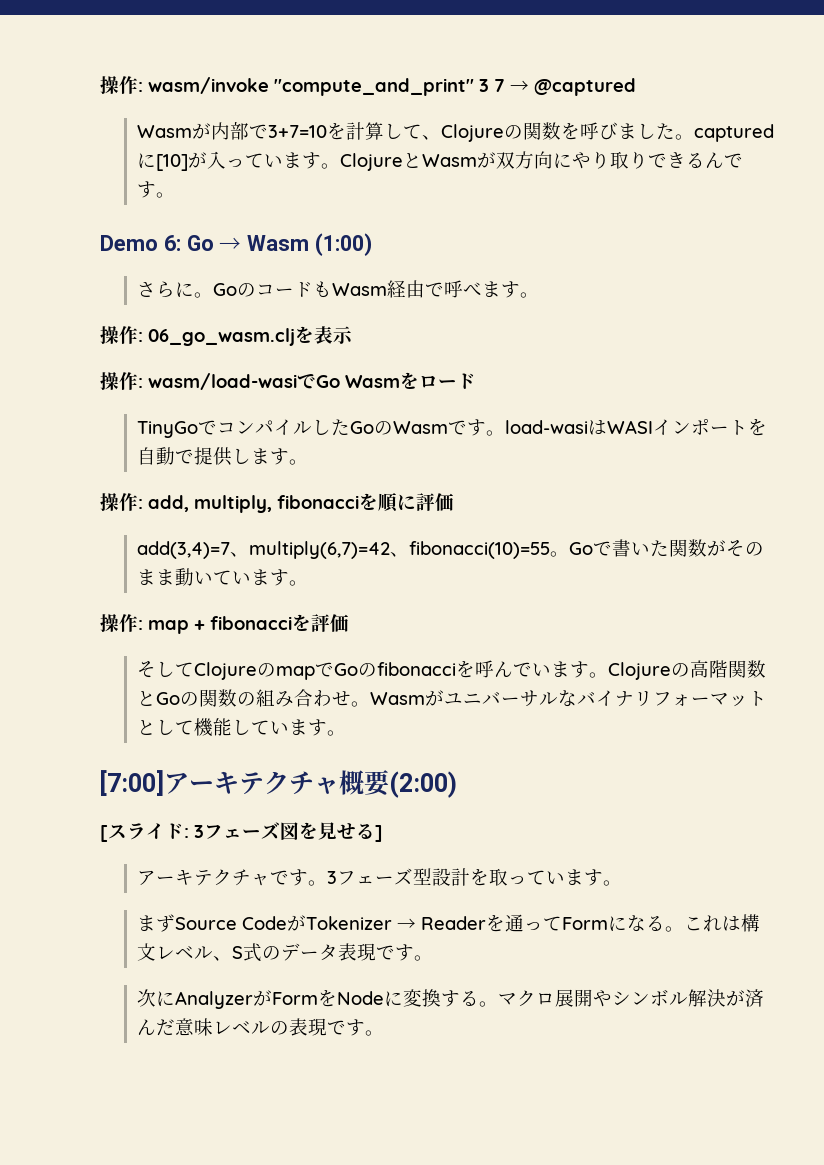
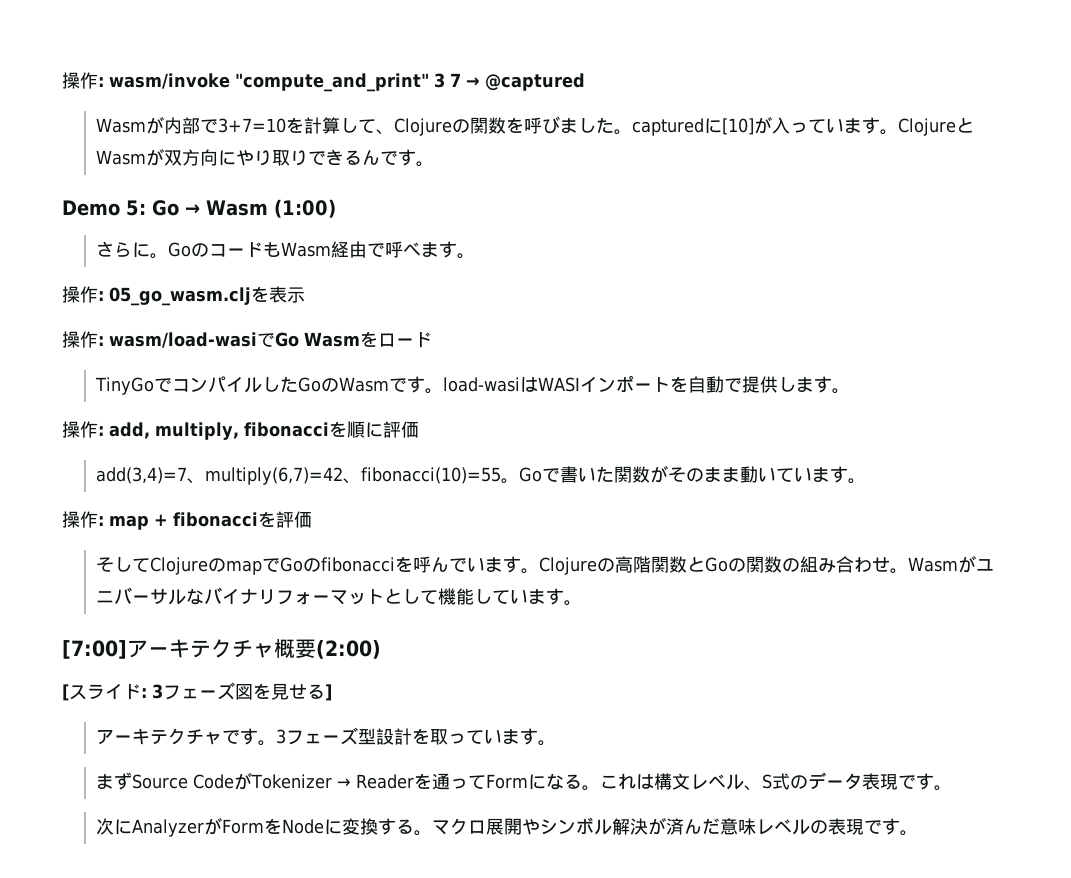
[163,235,181,251] 6: -> [126,200,146,216] 5:
[148,328,295,346] 06_go_wasm.clj -> [109,287,251,306] 05_go_wasm.clj

